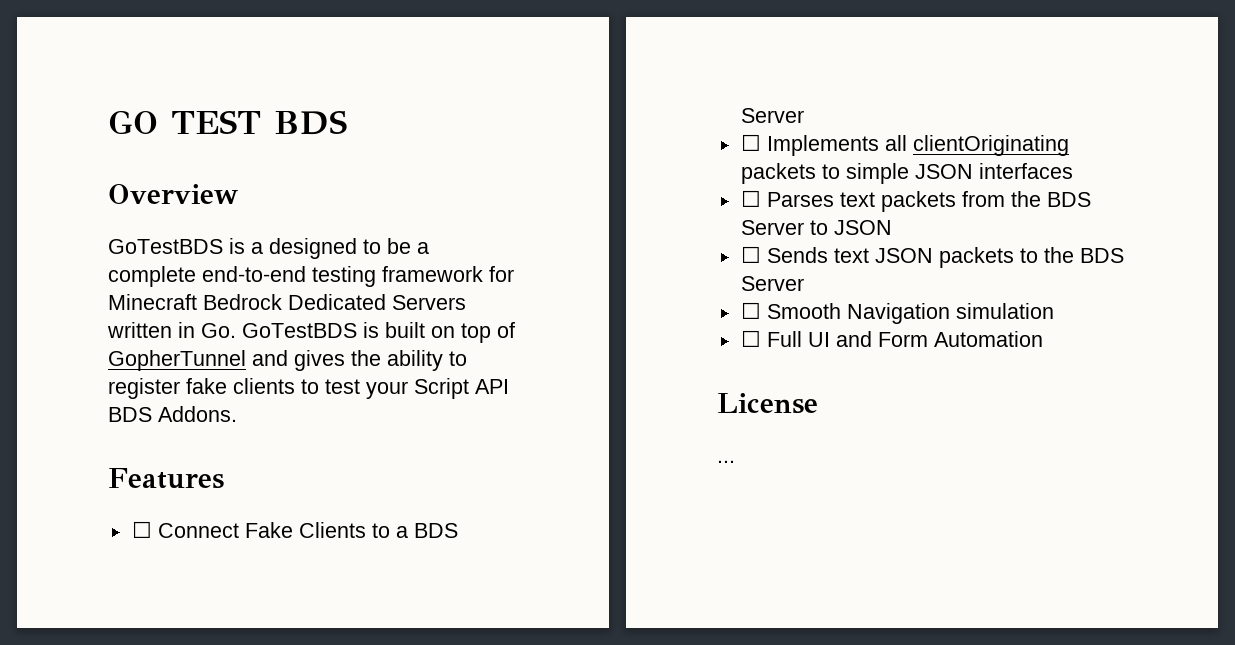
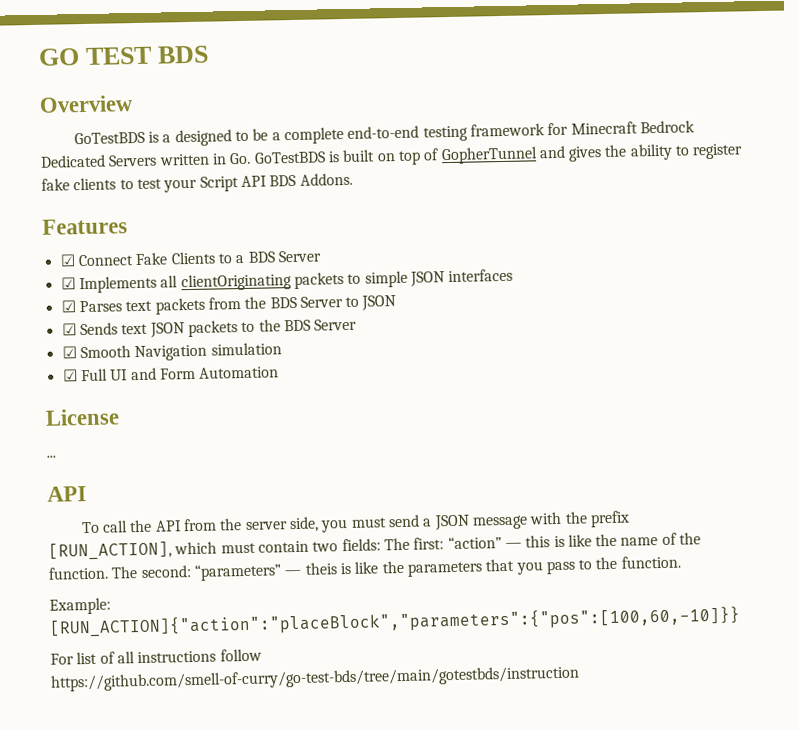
[131,521,152,538] ☐ -> [59,254,76,267] ☑
[740,134,761,151] ☐ -> [60,277,76,290] ☑
[740,190,761,207] ☐ -> [60,300,76,313] ☑
[740,246,761,263] ☐ -> [61,323,77,336] ☑
[740,302,761,319] ☐ -> [61,346,77,359] ☑
[740,330,761,347] ☐ -> [62,369,78,382] ☑
(735, 461) none -> [47,486,87,502] [80,510,630,534] [48,532,702,561] [48,555,681,581] [49,597,111,615] [49,606,741,638] [50,648,262,665] [50,665,580,692] // API // To call the API from the server side, you must send a JSON message with the prefix [RUN_ACTION], which must contain two fields: The first: “action” — this is like the name of the function. The second: “parameters” — theis is like the parameters that you pass to the function. // Example: [RUN_ACTION]{"action":"placeBlock","parameters":{"pos":[100,60,-10]}} // For list of all instructions follow https://github.com/smell-of-curry/go-test-bds/tree/main/gotestbds/instruction

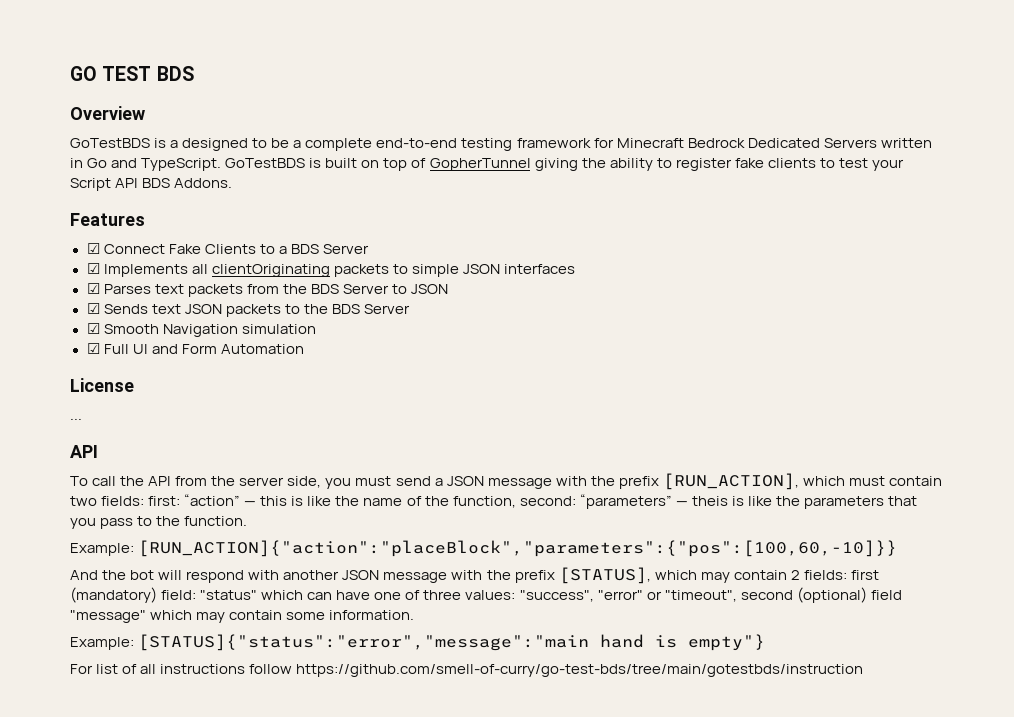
[229,152,252,165] Go. -> [87,158,222,171] Go and TypeScript.
[538,145,603,162] and gives -> [534,158,578,171] giving
[383,537,410,551] The -> (145, 501) none
[48,566,139,580] function. The -> [452,496,516,508] function,
(741, 622) none -> [70,567,879,584] [70,587,902,603] [70,610,415,623] [70,634,766,651] // And the bot will respond with another JSON message with the prefix [STATUS], which may contain 2 fields: first (mandatory) field: "status" which can have one of three values: "success", "error" or "timeout", second (optional) field "message" which may contain some information. // Example: [STATUS]{"status":"error","message":"main hand is empty"}

